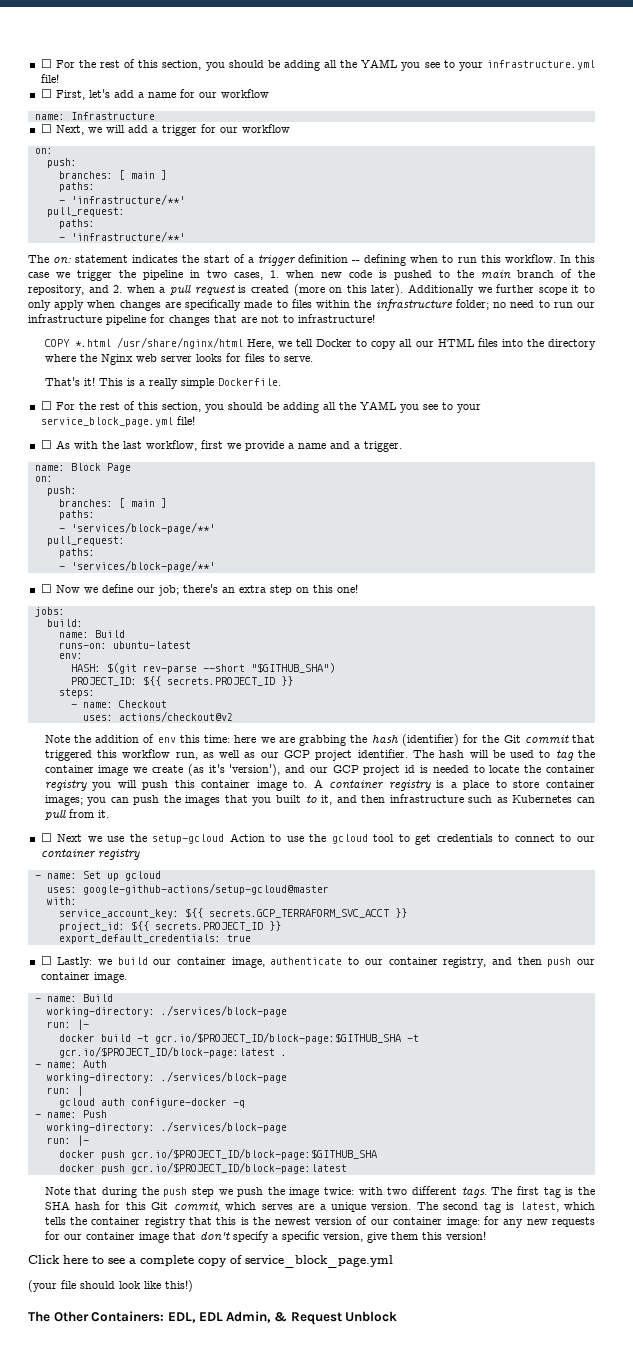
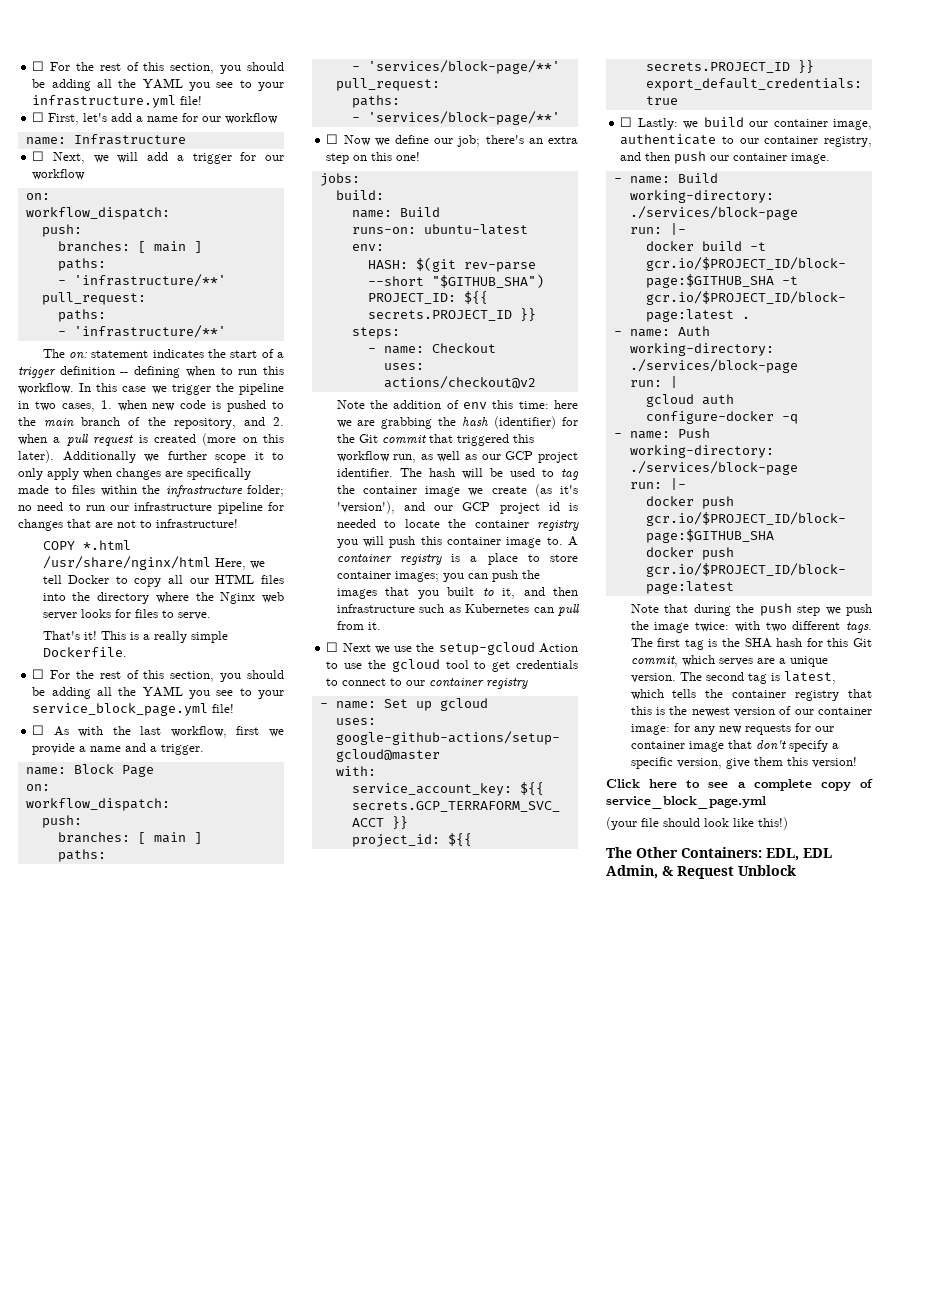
(53, 151) none -> [25,207,170,220] // workflow_dispatch:
(53, 479) none -> [25,798,170,811] // workflow_dispatch:

